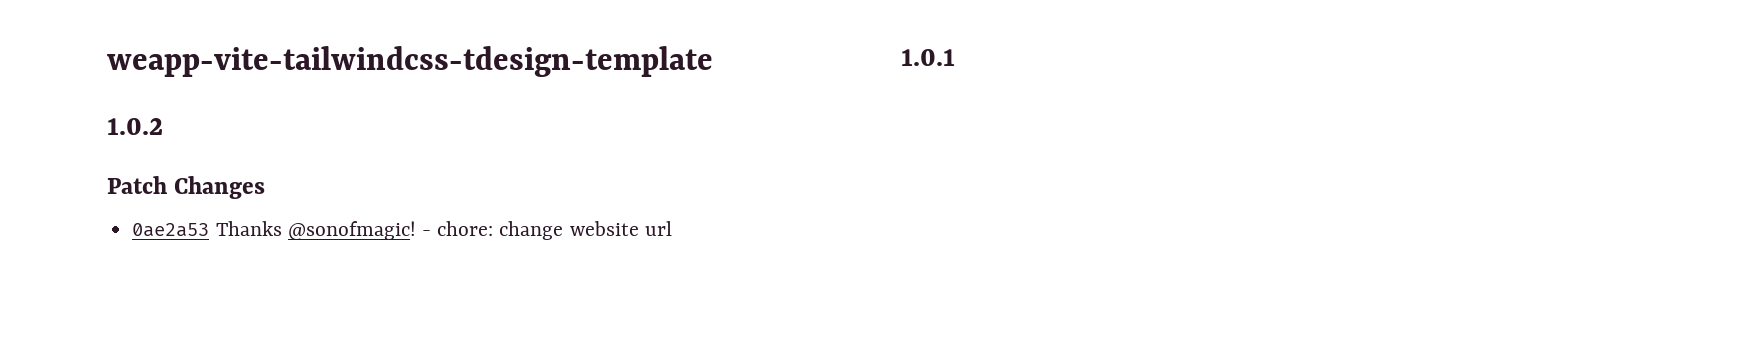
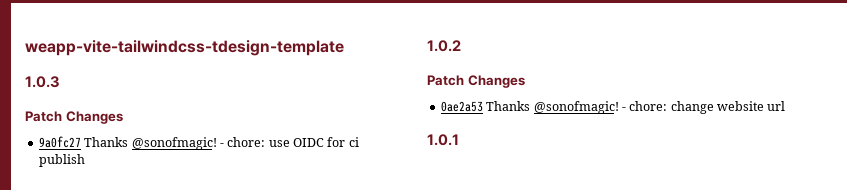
(713, 61) none -> [25,76,60,88] [25,111,123,124] [38,136,359,150] [38,154,85,167] // 1.0.3 // Patch Changes // 9a0fc27 Thanks @sonofmagic! - chore: use OIDC for ci publish

